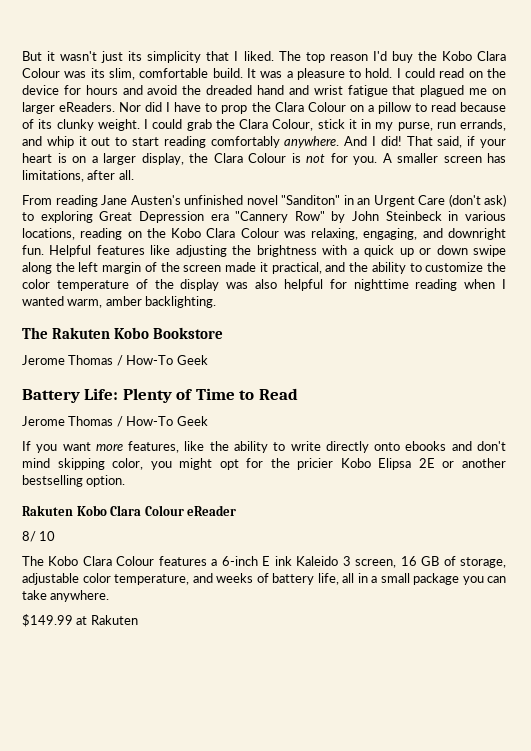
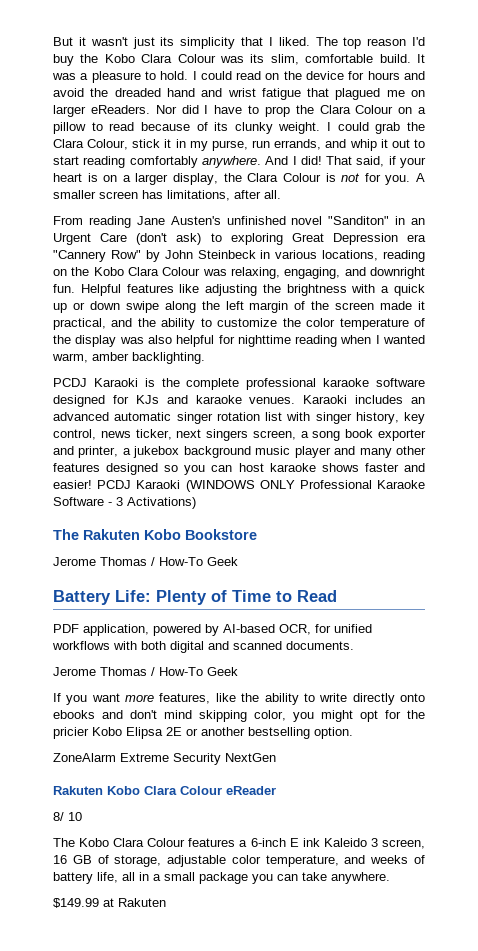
(217, 302) none -> [53,378,425,390] [53,395,425,407] [53,412,425,424] [53,429,426,441] [53,446,427,458] [53,463,425,475] [53,480,425,492] [53,497,196,509] // PCDJ Karaoki is the complete professional karaoke software designed for KJs and karaoke venues. Karaoki includes an advanced automatic singer rotation list with singer history, key control, news ticker, next singers screen, a song book exporter and printer, a jukebox background music player and many other features designed so you can host karaoke shows faster and easier! PCDJ Karaoki (WINDOWS ONLY Professional Karaoke Software - 3 Activations)
(298, 394) none -> [53,624,372,636] [52,641,354,653] // PDF application, powered by AI-based OCR, for unified workflows with both digital and scanned documents.
(126, 481) none -> [53,753,276,765] // ZoneAlarm Extreme Security NextGen

